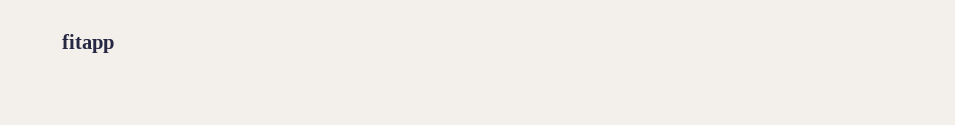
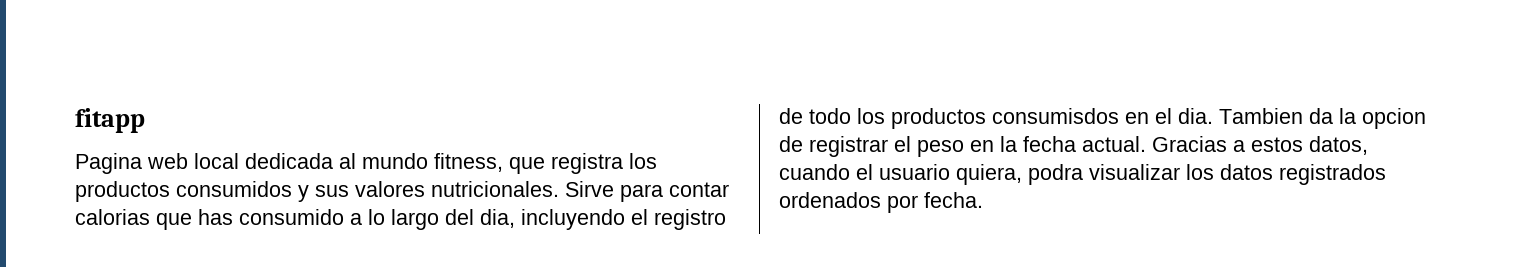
(114, 43) none -> [75,153,657,174] [75,181,729,202] [75,209,726,230] [779,108,1426,129] [779,136,1368,157] [779,164,1386,185] [779,192,983,213] // Pagina web local dedicada al mundo fitness, que registra los productos consumidos y sus valores nutricionales. Sirve para contar calorias que has consumido a lo largo del dia, incluyendo el registro de todo los productos consumisdos en el dia. Tambien da la opcion de registrar el peso en la fecha actual. Gracias a estos datos, cuando el usuario quiera, podra visualizar los datos registrados ordenados por fecha.

